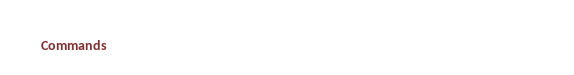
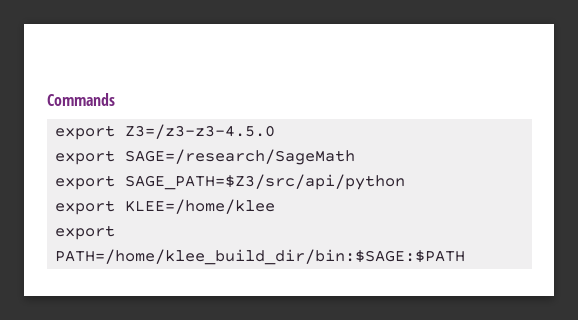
(107, 45) none -> [55,124,276,140] [55,149,356,165] [55,174,406,190] [55,199,276,215] [55,225,116,240] [55,249,466,265] // export Z3=/z3-z3-4.5.0 // export SAGE=/research/SageMath // export SAGE_PATH=$Z3/src/api/python // export KLEE=/home/klee // export PATH=/home/klee_build_dir/bin:$SAGE:$PATH

